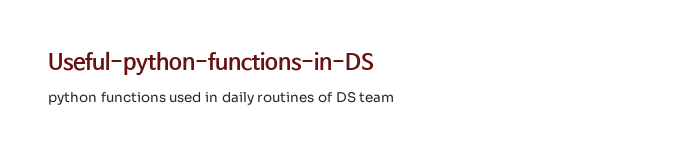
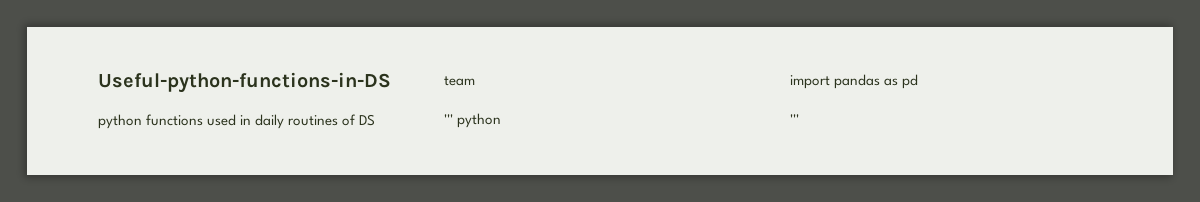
(395, 97) none -> [444,113,502,128] [790,74,919,89] [790,114,799,124] // ''' python // import pandas as pd // '''

